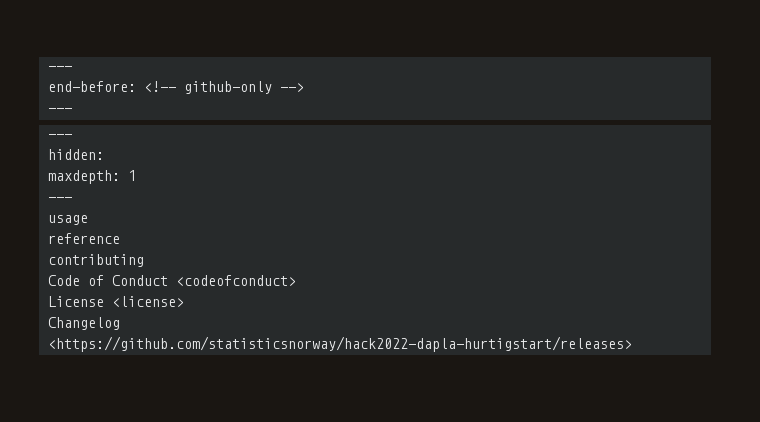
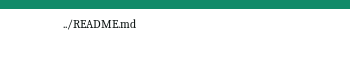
[48,66,73,71] [48,81,305,94] [48,108,73,113] [48,134,73,139] [48,149,105,160] [48,170,137,184] [48,197,73,202] [48,215,89,225] [48,233,121,244] [48,254,145,267] [48,275,297,286] [48,296,185,307] [48,317,121,330] [48,336,633,352] --- // end-before: <!-- github-only --> // --- // --- // hidden: // maxdepth: 1 // --- // usage // reference // contributing // Code of Conduct <codeofconduct> // License <license> // Changelog <https://github.com/statisticsnorway/hack2022-dapla-hurtigstart/releases> -> [63,19,136,30] ../README.md

